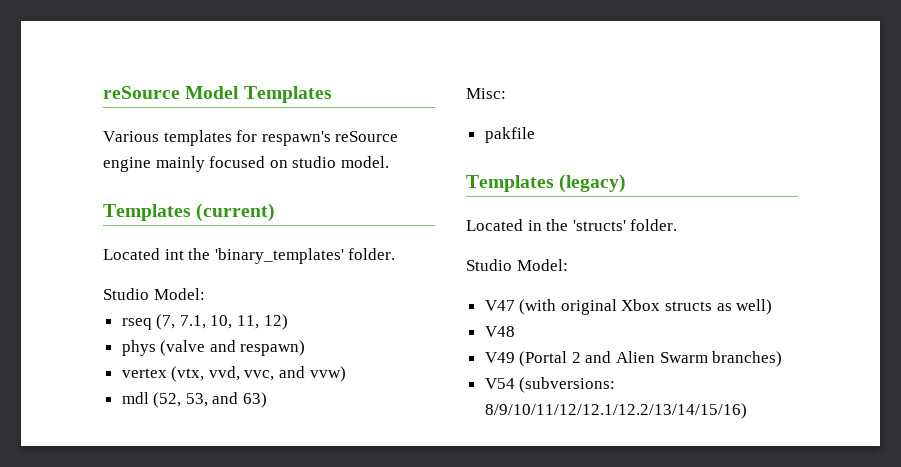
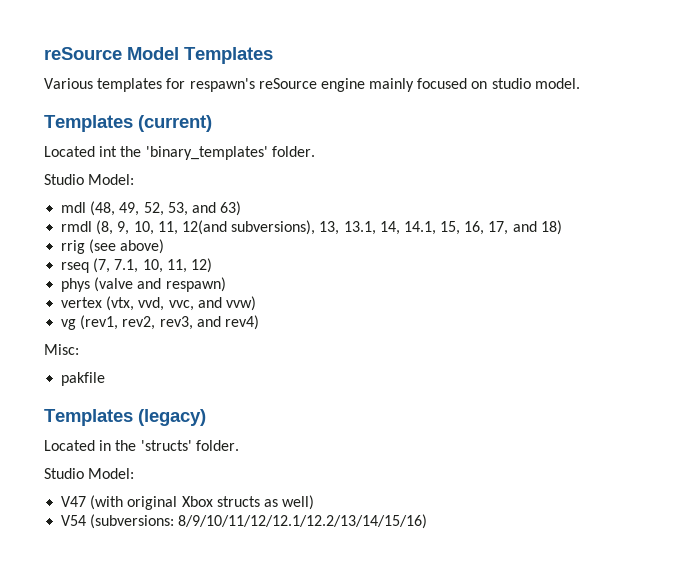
(205, 294) none -> [61,201,242,216] [61,220,562,235] [61,239,165,254] // mdl (48, 49, 52, 53, and 63) // rmdl (8, 9, 10, 11, 12(and subversions), 13, 13.1, 14, 14.1, 15, 16, 17, and 18) // rrig (see above)
[121,392,268,408] mdl (52, 53, and 63) -> [61,315,259,330] vg (rev1, rev2, rev3, and rev4)
[484,326,515,337] [484,351,783,367] // V48 // V49 (Portal 2 and Alien Swarm branches) -> (315, 502) none

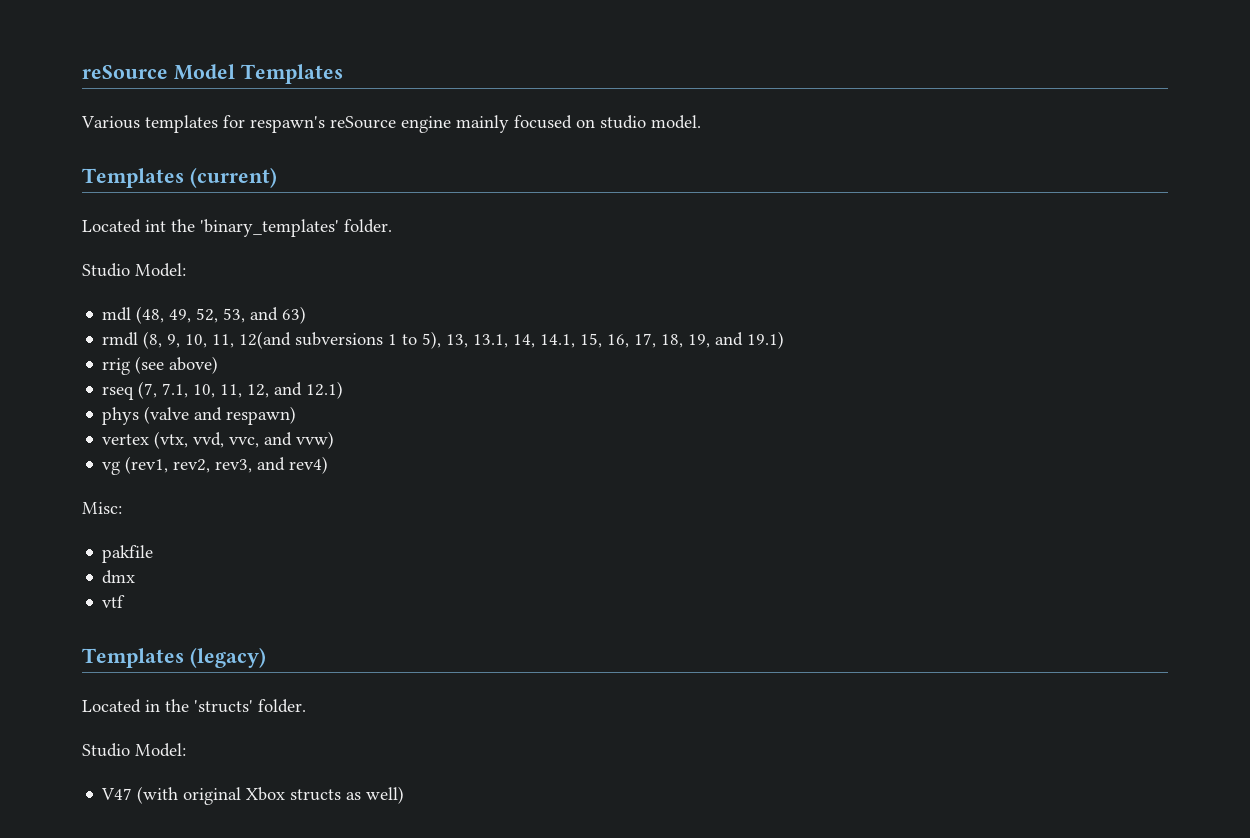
[231,220,316,235] subversions), -> [295,331,442,349] subversions 1 to 5),
[512,220,562,235] and 18) -> [661,331,785,349] 18, 19, and 19.1)
[190,258,212,273] 12) -> [247,381,344,399] 12, and 12.1)
(106, 379) none -> [102,570,136,584] [102,595,126,608] // dmx // vtf
[61,514,428,529] // V54 (subversions: 8/9/10/11/12/12.1/12.2/13/14/15/16) -> (405, 795) none

